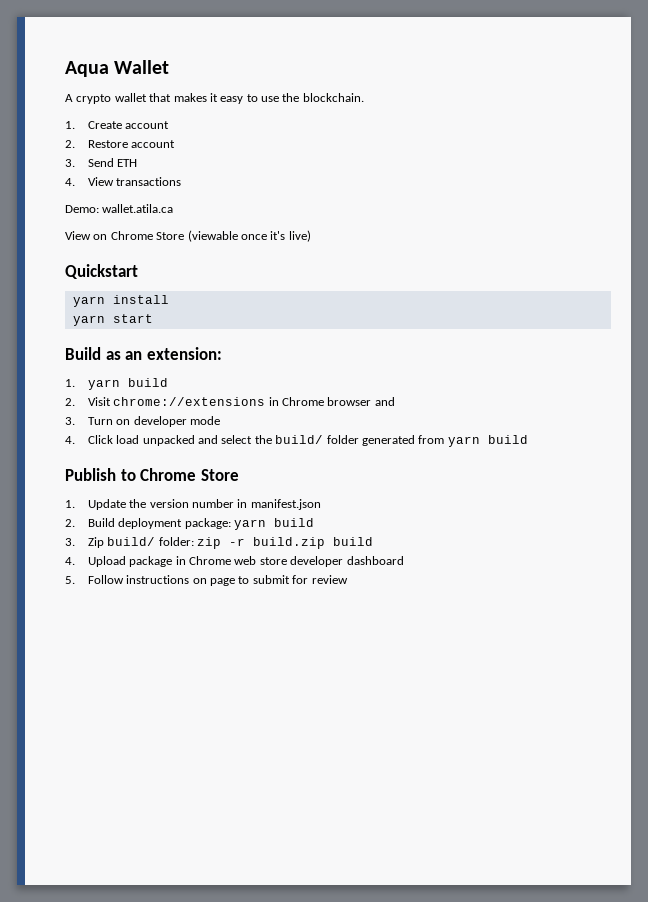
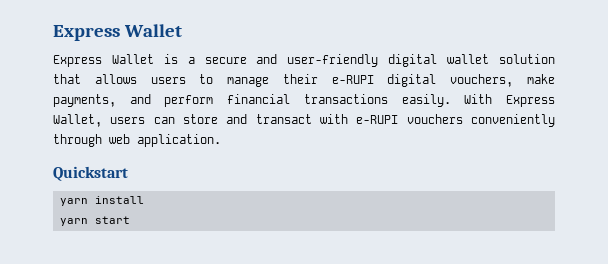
[65,61,109,77] Aqua -> [53,25,120,41] Express
[65,93,364,104] [65,121,170,129] [65,140,176,148] [65,158,138,167] [65,177,182,186] [65,204,174,213] [65,230,311,242] A crypto wallet that makes it easy to use the blockchain. // 1. Create account // 2. Restore account // 3. Send ETH // 4. View transactions // Demo: wallet.atila.ca // View on Chrome Store (viewable once it's live) -> [53,54,555,67] [53,74,555,87] [53,94,555,107] [53,114,555,127] [53,134,221,147] Express Wallet is a secure and user-friendly digital wallet solution that allows users to manage their e-RUPI digital vouchers, make payments, and perform financial transactions easily. With Express Wallet, users can store and transact with e-RUPI vouchers conveniently through web application.
[65,347,222,360] [65,378,168,390] [65,397,395,406] [65,416,221,427] [65,435,528,447] [65,468,239,481] [65,499,321,510] [65,518,315,530] [65,537,374,549] [65,556,404,567] [65,575,348,586] // Build as an extension: // 1. yarn build // 2. Visit chrome://extensions in Chrome browser and // 3. Turn on developer mode // 4. Click load unpacked and select the build/ folder generated from yarn build // Publish to Chrome Store // 1. Update the version number in manifest.json // 2. Build deployment package: yarn build // 3. Zip build/ folder: zip -r build.zip build // 4. Upload package in Chrome web store developer dashboard // 5. Follow instructions on page to submit for review -> (130, 220) none

